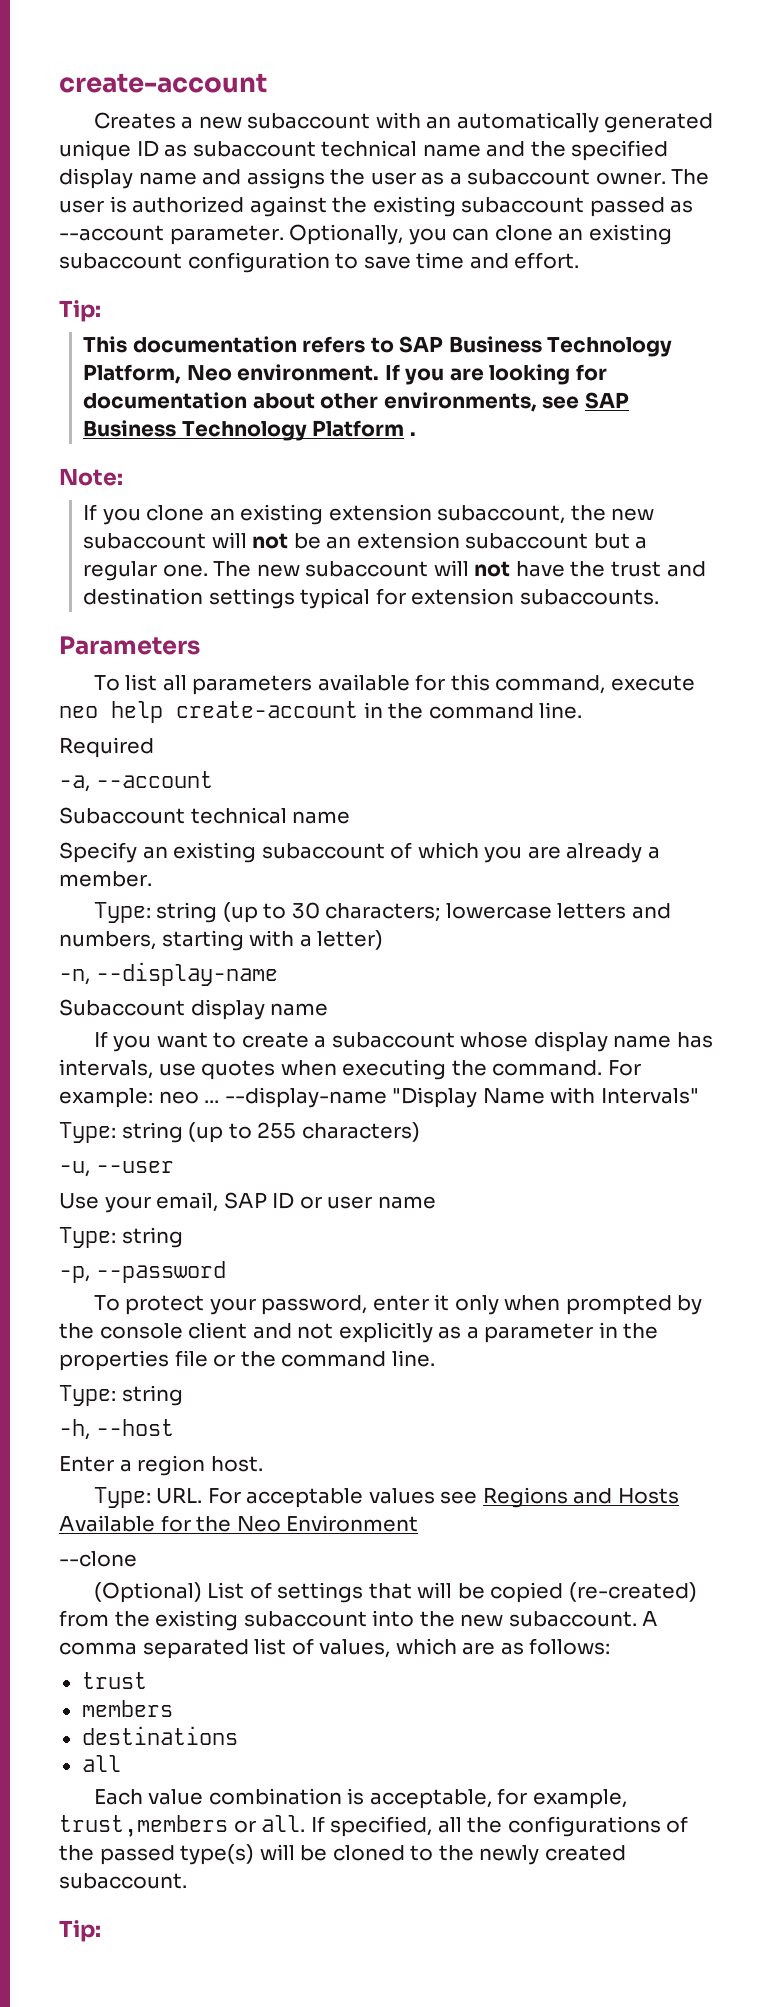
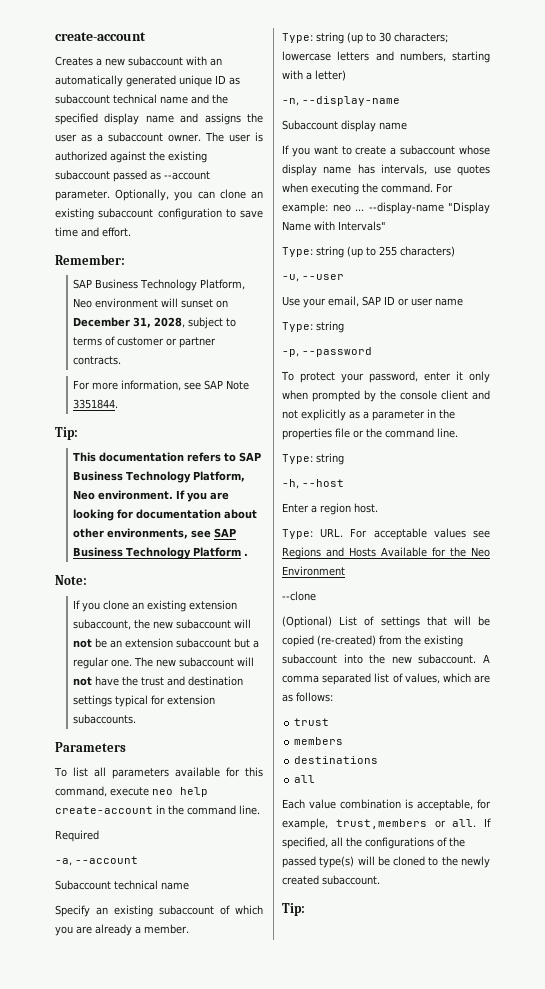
(580, 260) none -> [55,254,125,265] [73,279,246,291] [73,298,229,308] [73,317,237,329] [73,336,217,348] [73,356,122,365] [73,380,250,391] [73,399,119,409] // Remember: // SAP Business Technology Platform, Neo environment will sunset on December 31, 2028, subject to terms of customer or partner contracts. // For more information, see SAP Note 3351844.

